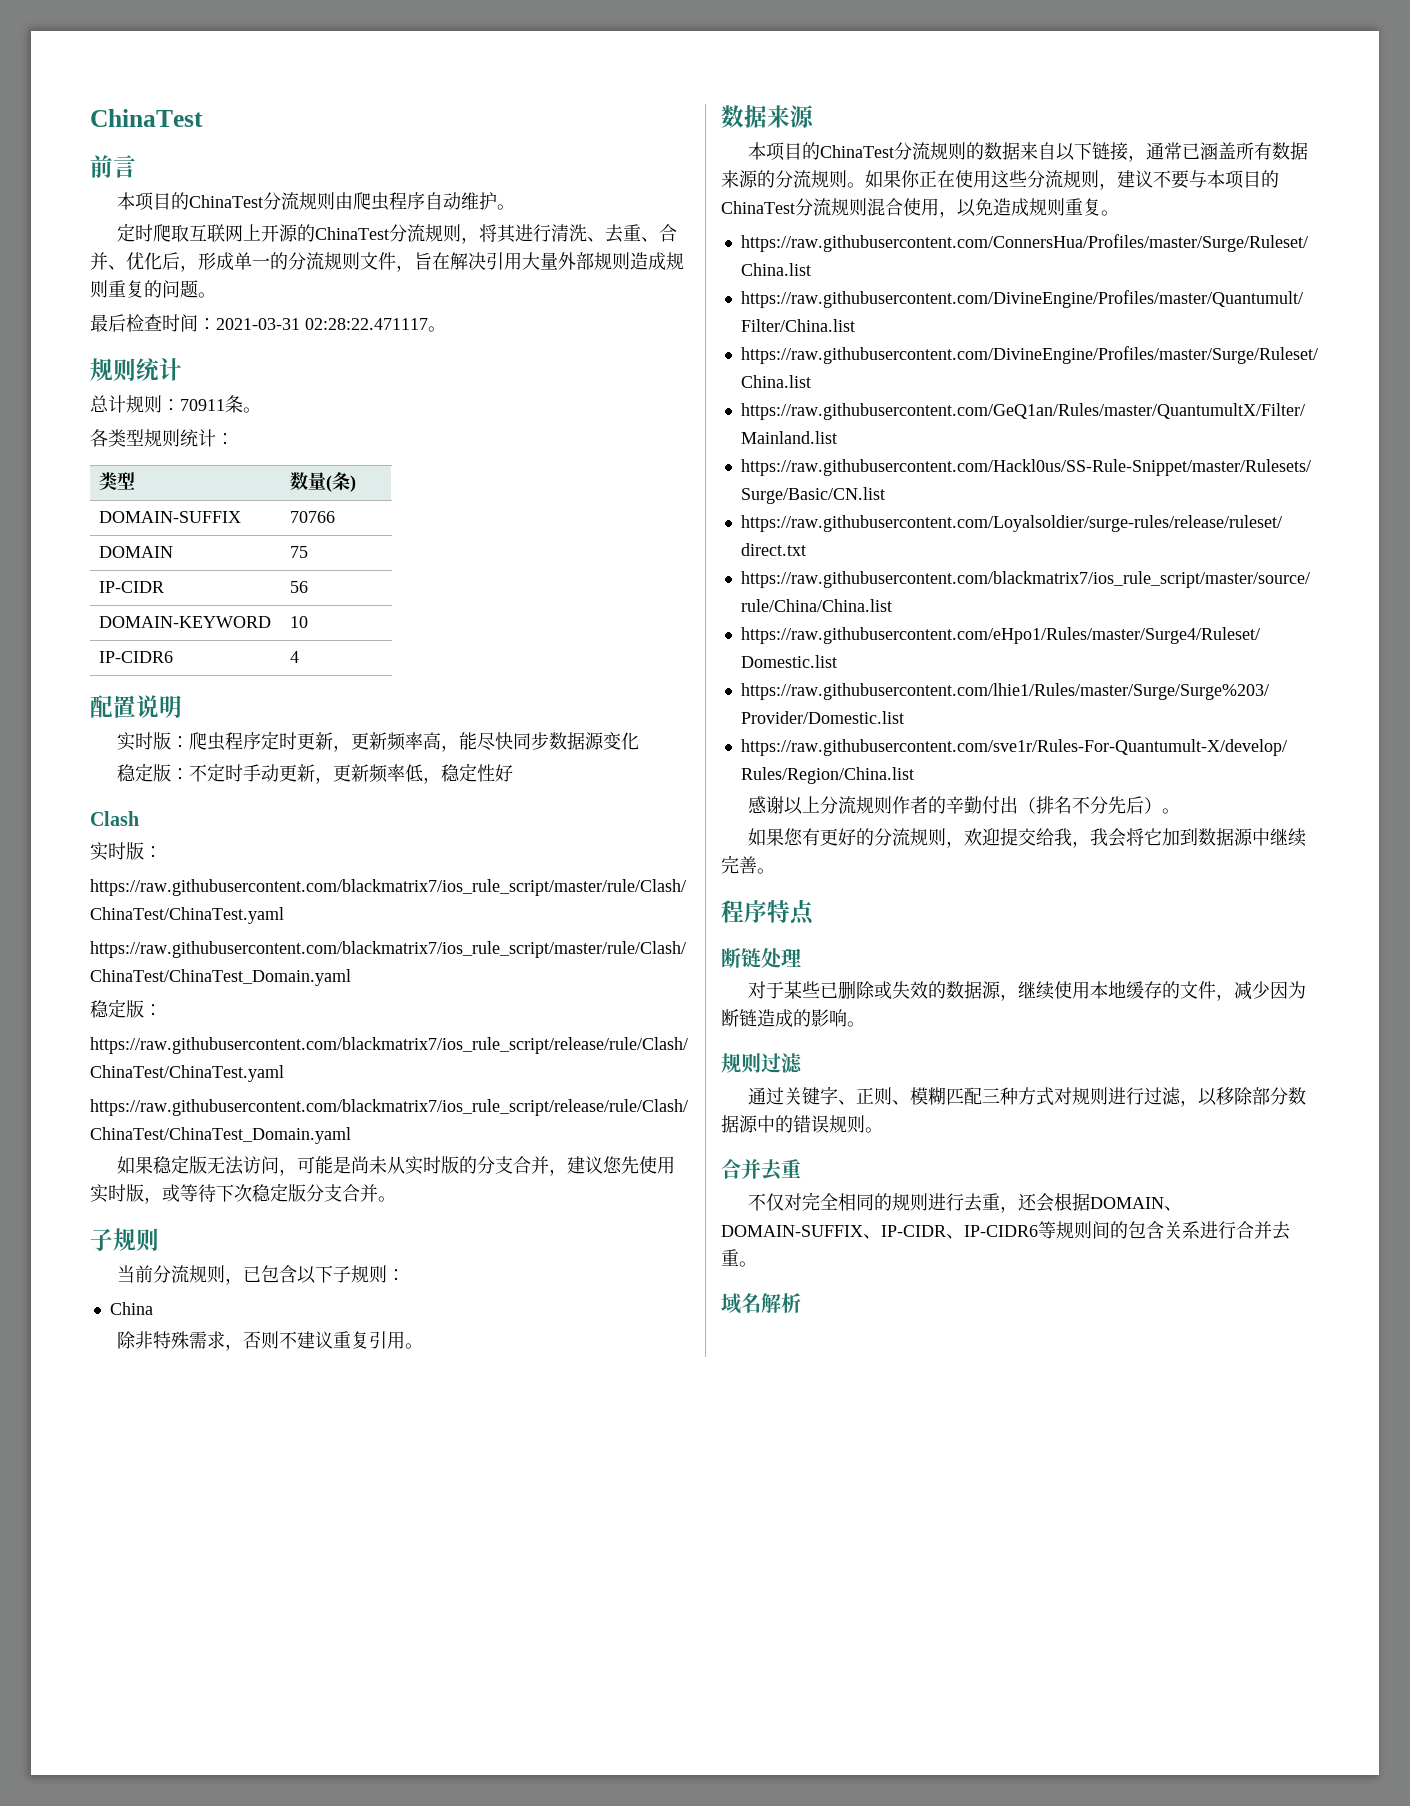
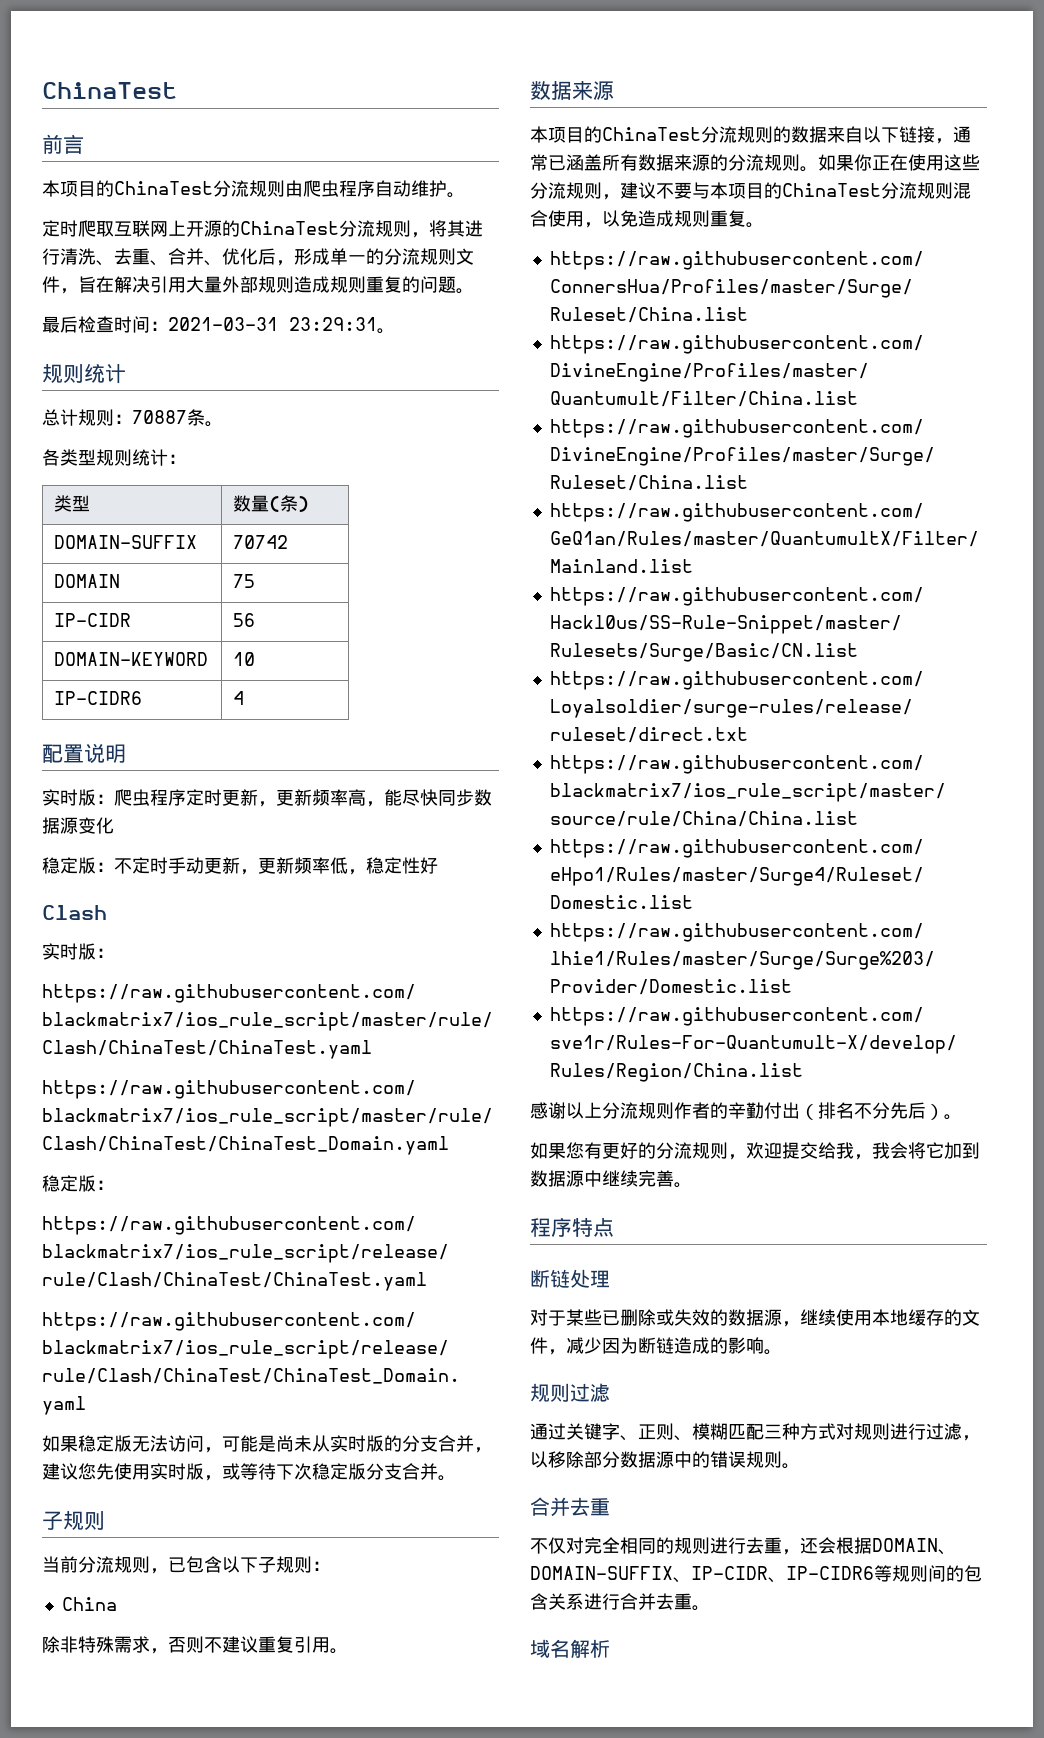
[305,318,428,330] 02:28:22.471117 -> [289,317,377,331] 23:29:31
[180,399,225,411] 70911 -> [132,410,187,424] 70887
[290,511,336,523] 70766 -> [233,535,289,549] 70742

